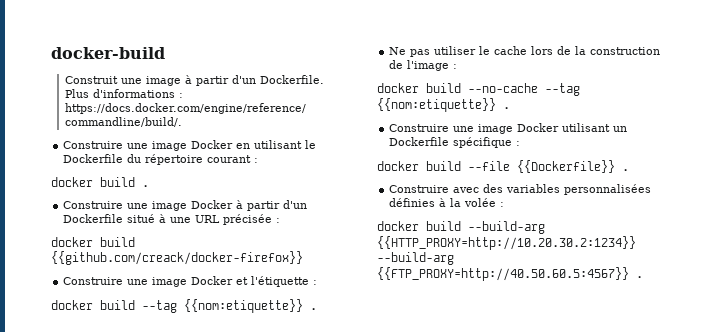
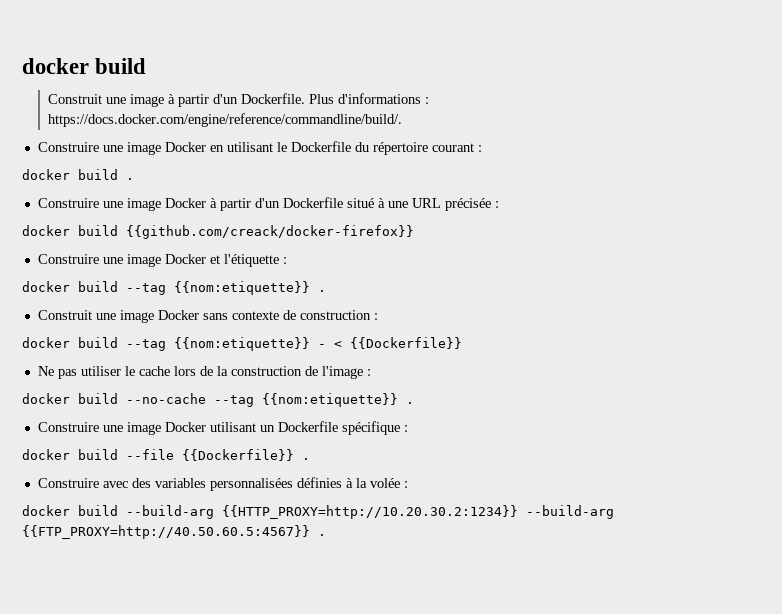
[51,47,165,59] docker-build -> [22,58,147,74] docker build
(317, 309) none -> [37,310,378,323] [22,337,462,351] // Construit une image Docker sans contexte de construction : // docker build --tag {{nom:etiquette}} - < {{Dockerfile}}

